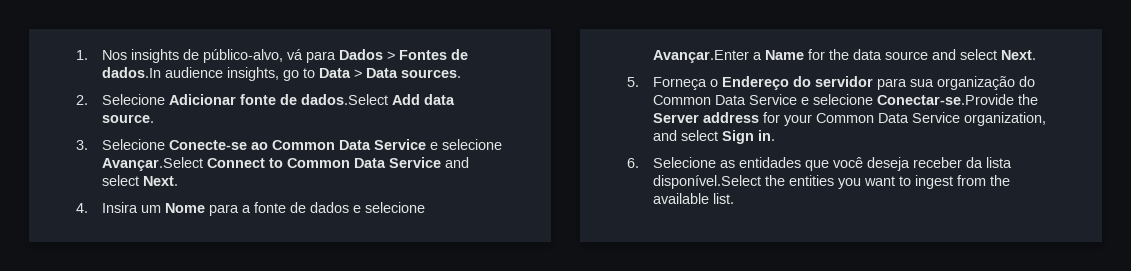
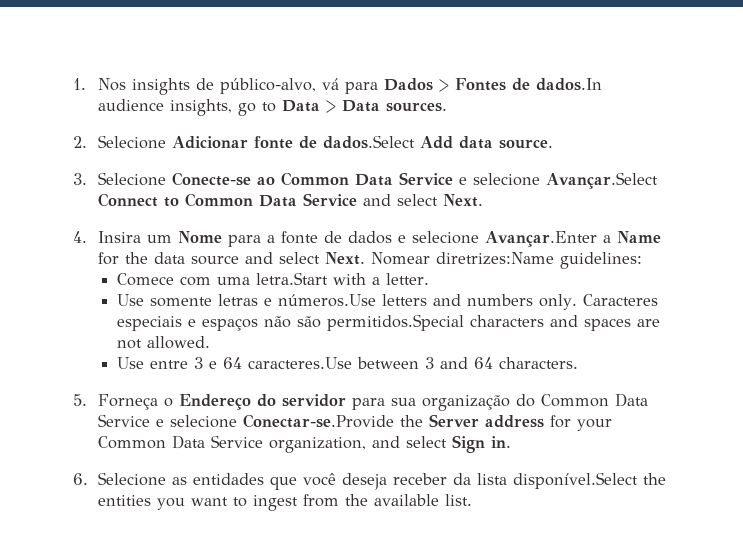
(1036, 55) none -> [371,252,643,269] [116,272,429,286] [116,294,658,310] [116,314,660,331] [116,336,210,349] [116,357,578,369] Nomear diretrizes:Name guidelines: // Comece com uma letra.Start with a letter. // Use somente letras e números.Use letters and numbers only. Caracteres especiais e espaços não são permitidos.Special characters and spaces are not allowed. // Use entre 3 e 64 caracteres.Use between 3 and 64 characters.

